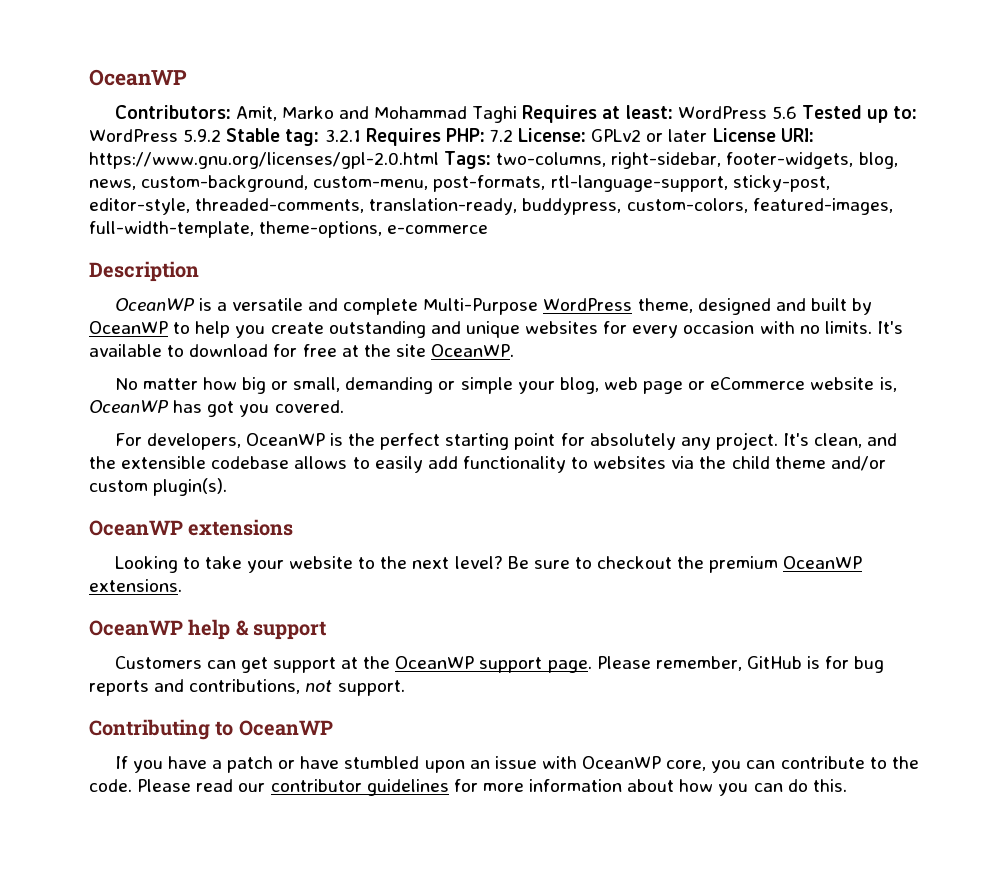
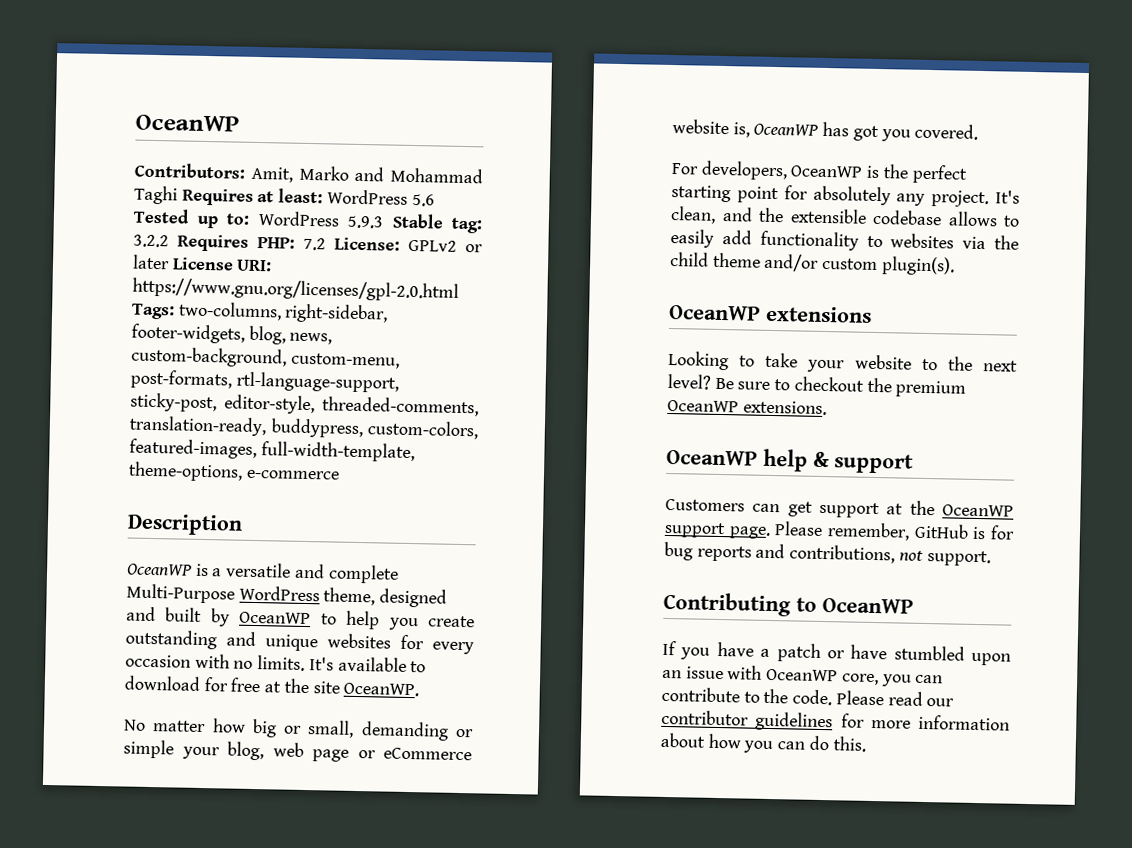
[183,129,222,142] 5.9.2 -> [347,215,383,229] 5.9.3
[324,129,361,142] 3.2.1 -> [133,234,169,248] 3.2.2

